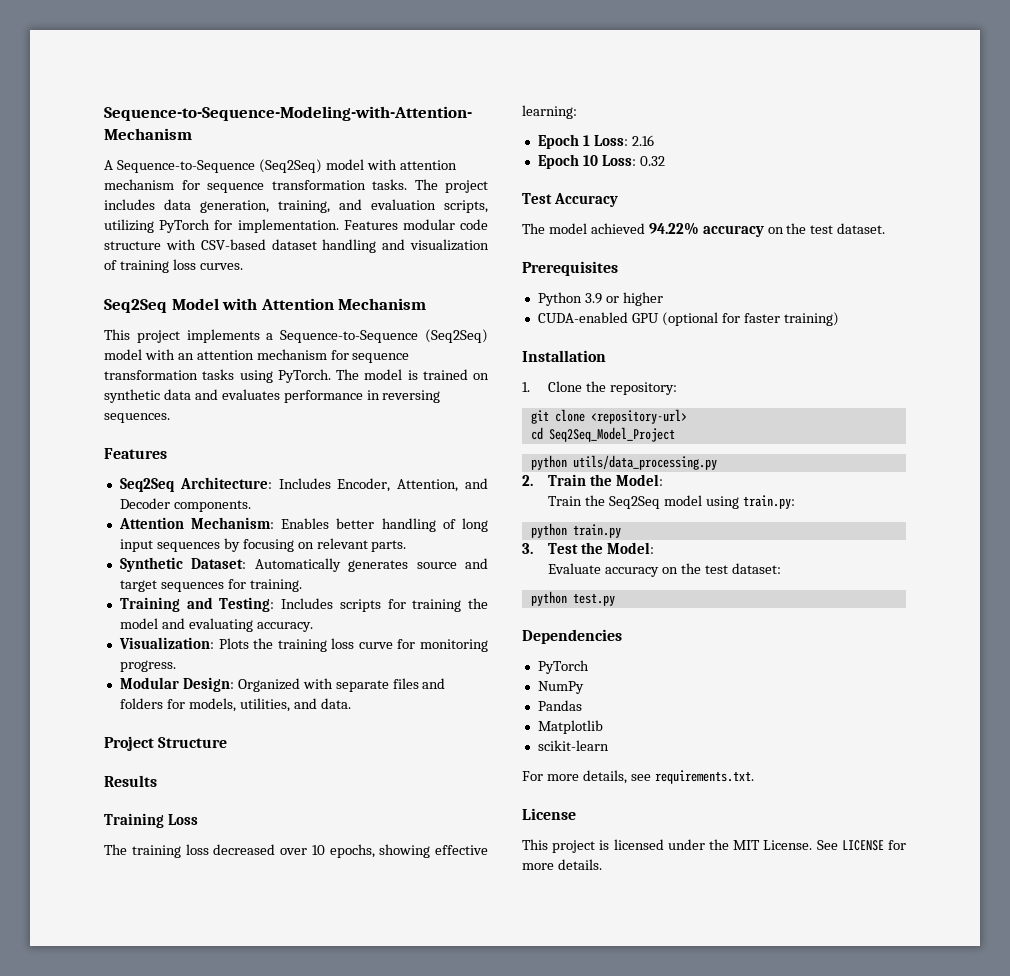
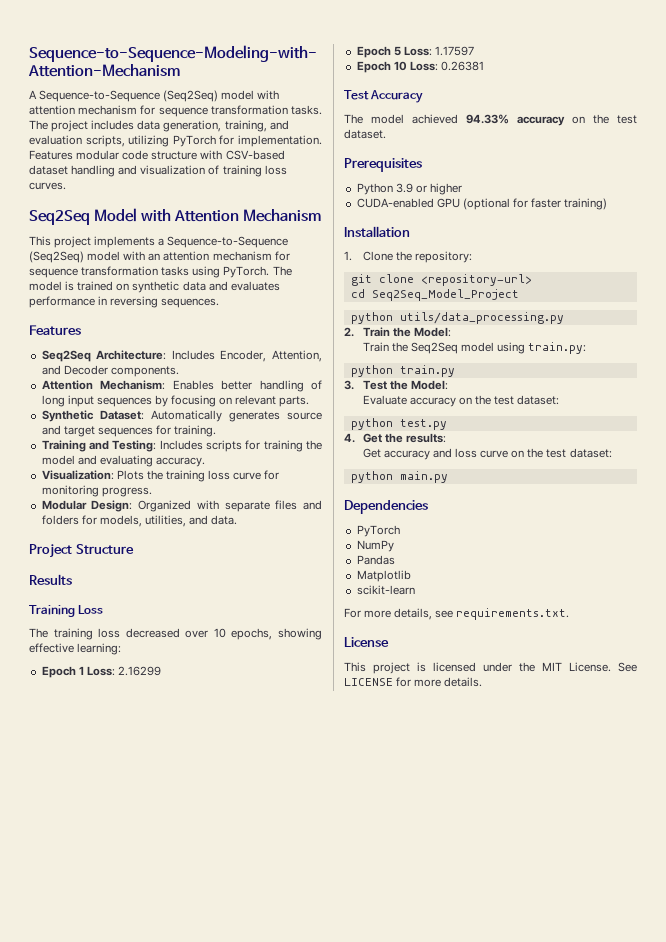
[631,135,654,146] 2.16 -> [117,666,161,676] [356,46,474,58] 2.16299 // Epoch 5 Loss: 1.17597
[639,156,665,166] 0.32 -> [440,61,484,71] 0.26381
[648,222,699,235] 94.22% -> [466,114,509,124] 94.33%
(615, 599) none -> [344,433,446,443] [362,448,612,460] [350,471,448,483] // 4. Get the results: // Get accuracy and loss curve on the test dataset: // python main.py

